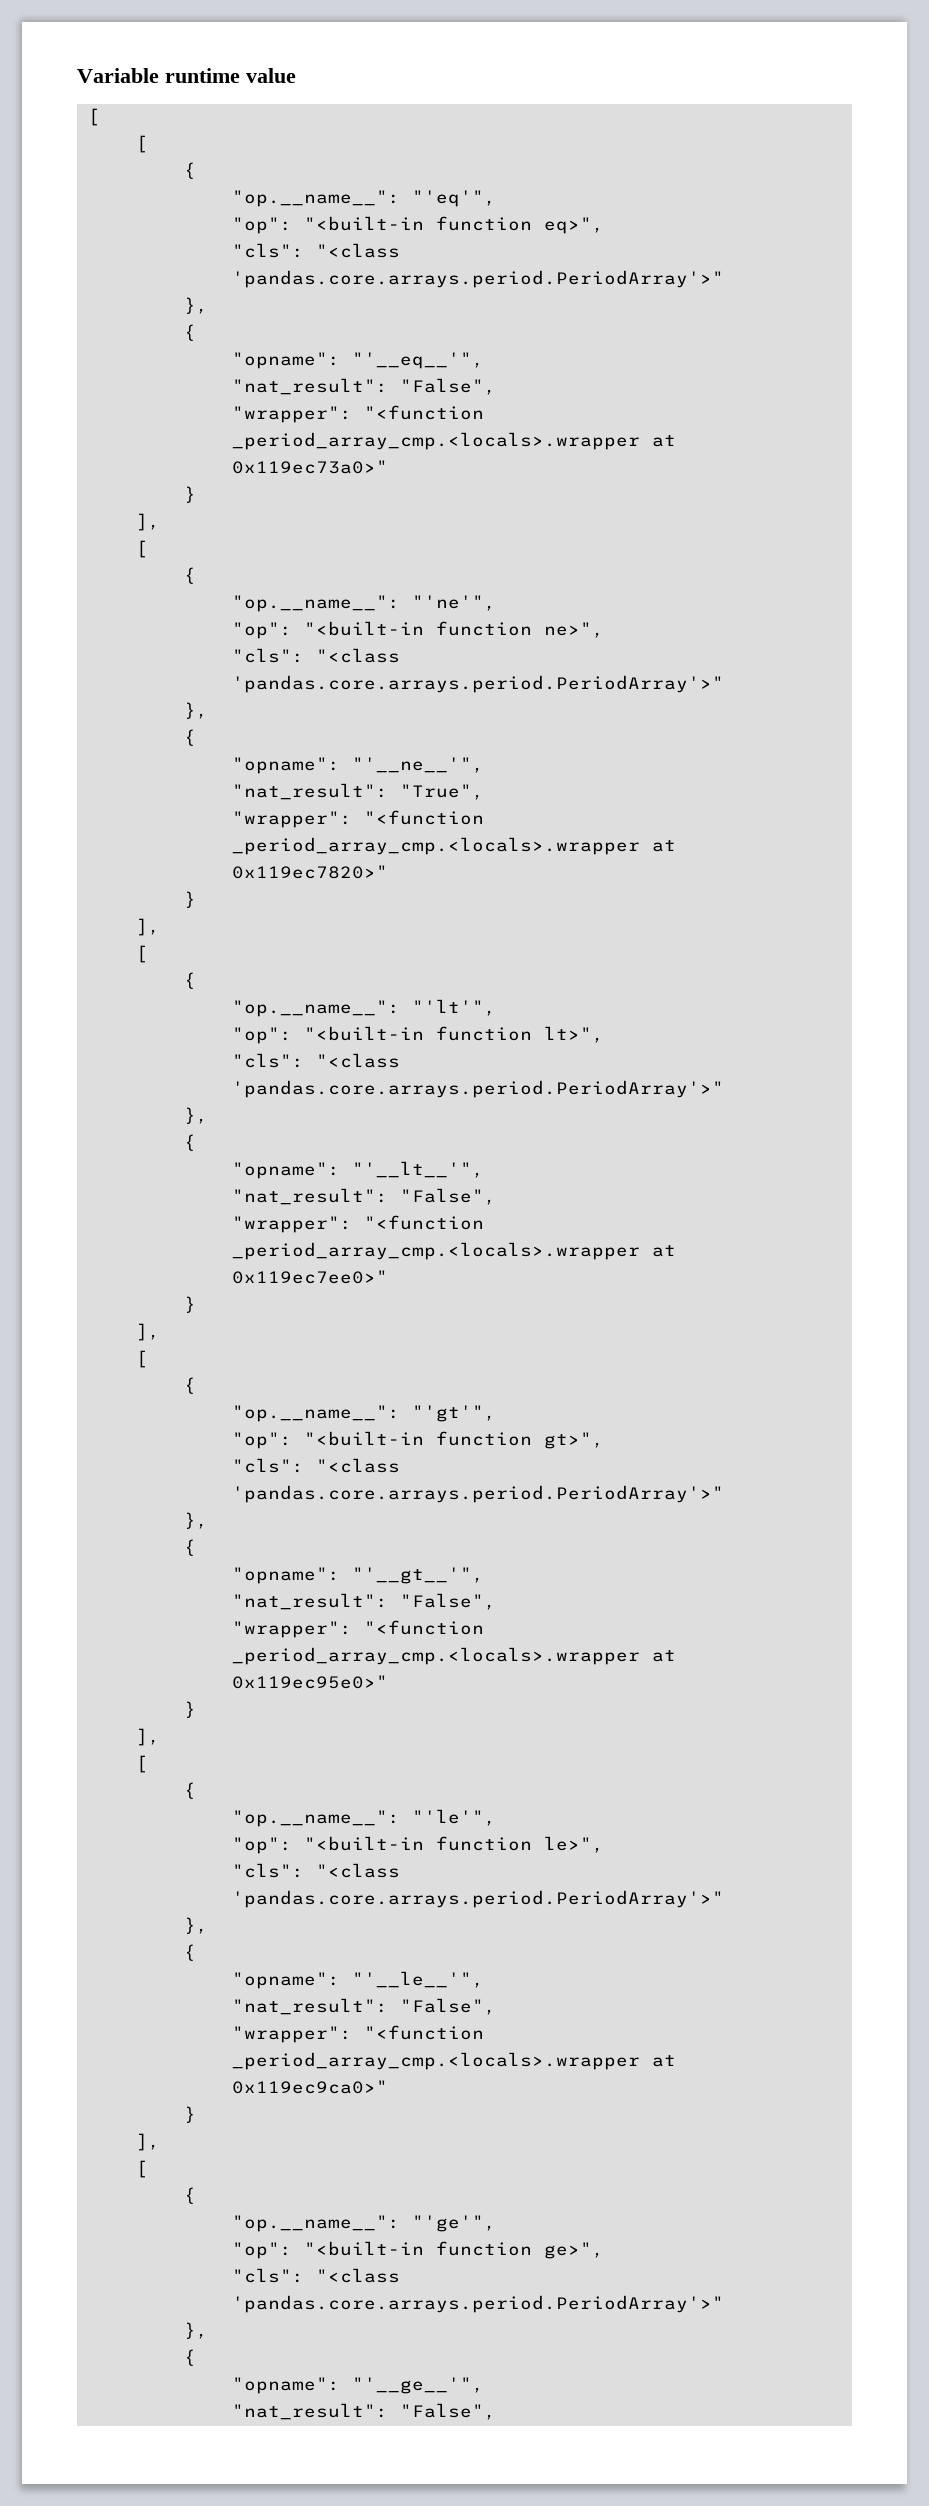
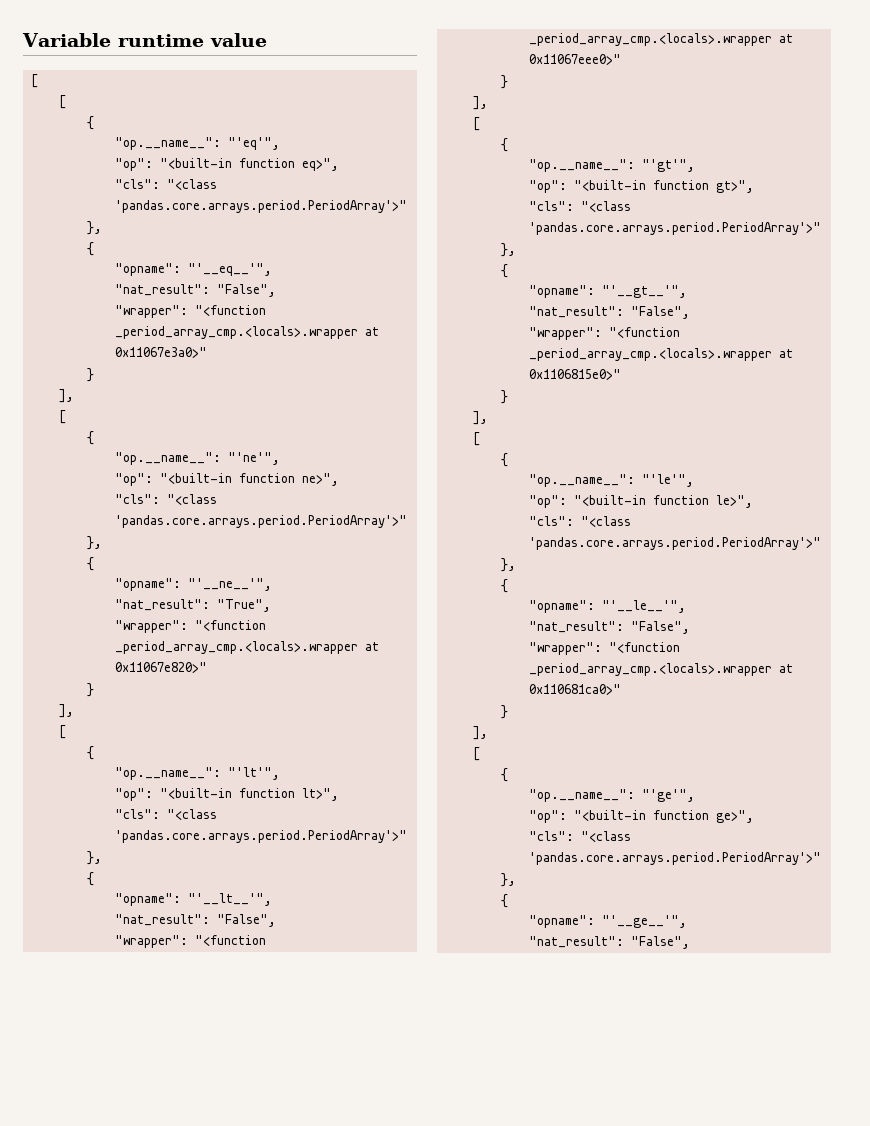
[231,460,388,474] 0x119ec73a0>" -> [114,347,207,358] 0x11067e3a0>"
[231,865,388,879] 0x119ec7820>" -> [114,662,207,673] 0x11067e820>"
[231,1270,388,1284] 0x119ec7ee0>" -> [528,54,621,65] 0x11067eee0>"
[231,1675,388,1689] 0x119ec95e0>" -> [528,369,621,380] 0x1106815e0>"
[231,2080,388,2094] 0x119ec9ca0>" -> [528,684,621,695] 0x110681ca0>"

